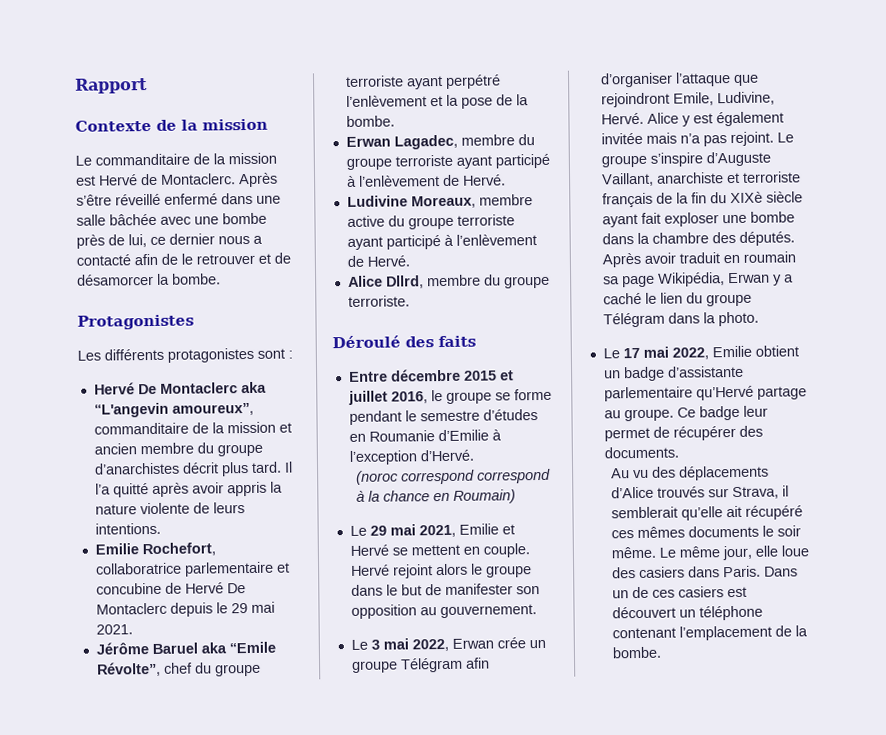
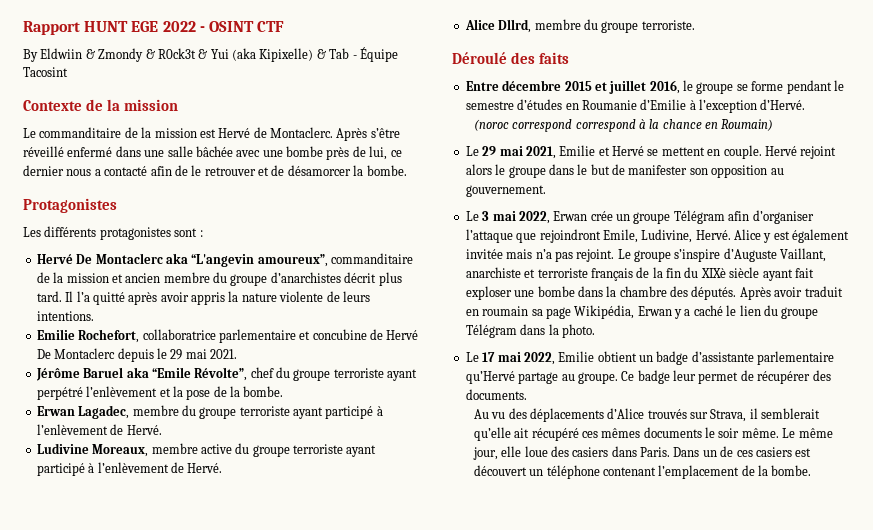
(148, 86) none -> [84,21,285,32] [23,47,398,62] [23,67,68,77] HUNT EGE 2022 - OSINT CTF // By Eldwiin & Zmondy & R0ck3t & Yui (aka Kipixelle) & Tab - Équipe Tacosint

